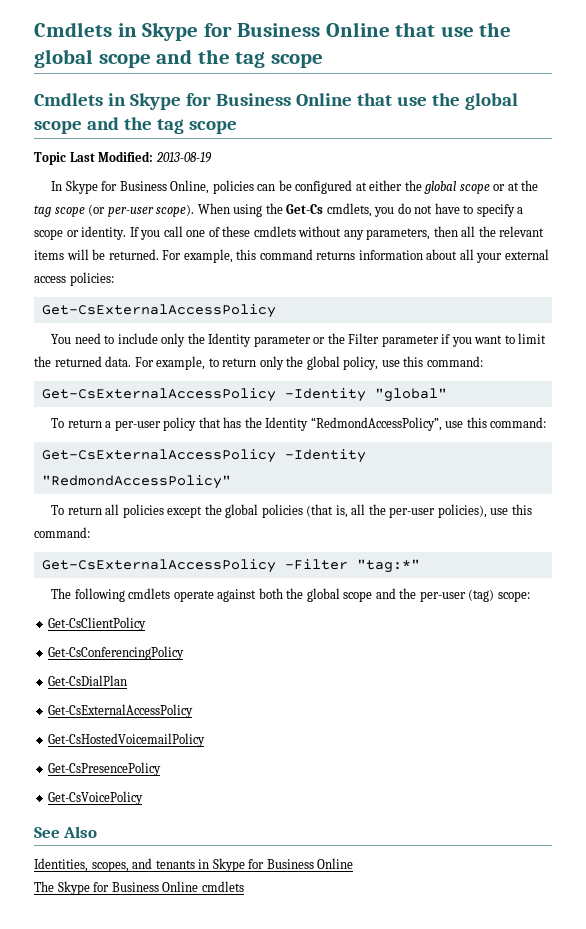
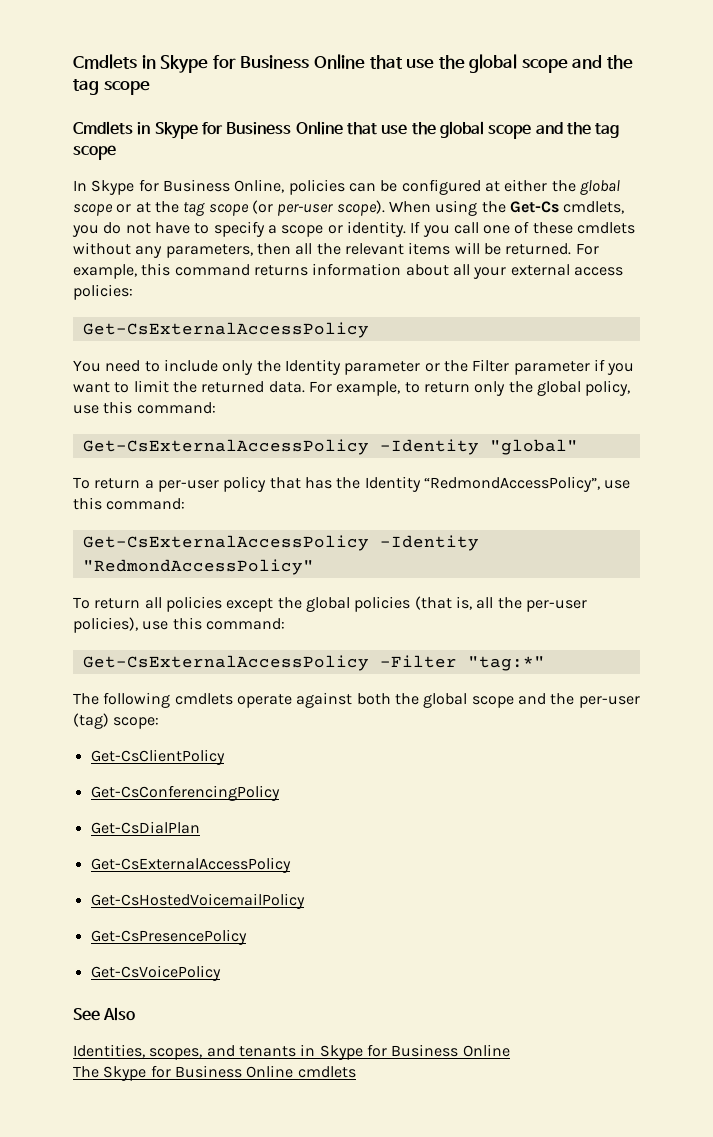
[34,151,212,165] // Topic Last Modified: 2013-08-19 -> (116, 152) none

